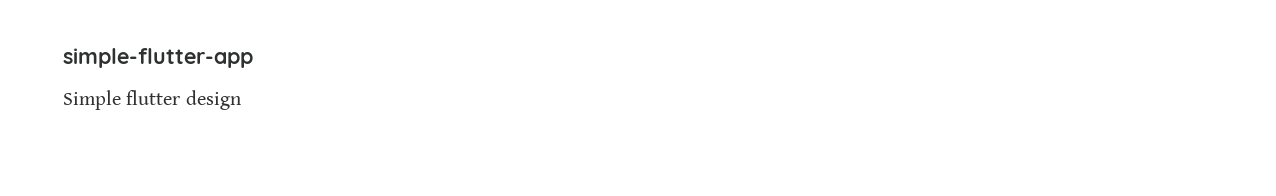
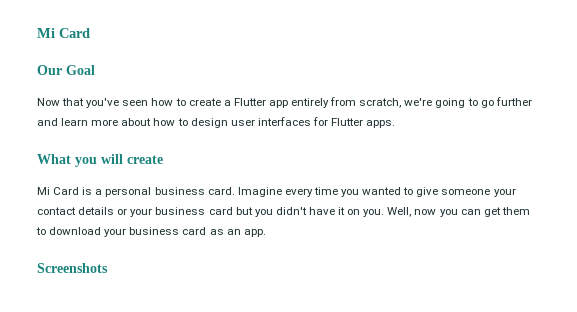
[63,48,253,68] [63,90,241,110] simple-flutter-app // Simple flutter design -> [37,28,90,38] [37,65,95,75] [37,97,532,108] [37,117,396,128] [37,154,163,167] [37,187,516,197] [37,207,530,217] [36,227,266,237] [37,263,108,273] Mi Card // Our Goal // Now that you've seen how to create a Flutter app entirely from scratch, we're going to go further and learn more about how to design user interfaces for Flutter apps. // What you will create // Mi Card is a personal business card. Imagine every time you wanted to give someone your contact details or your business card but you didn't have it on you. Well, now you can get them to download your business card as an app. // Screenshots

